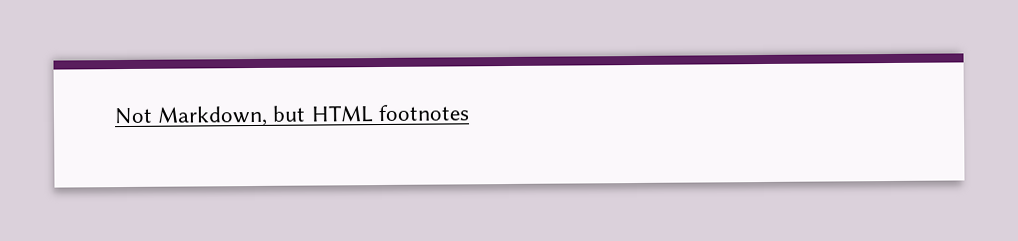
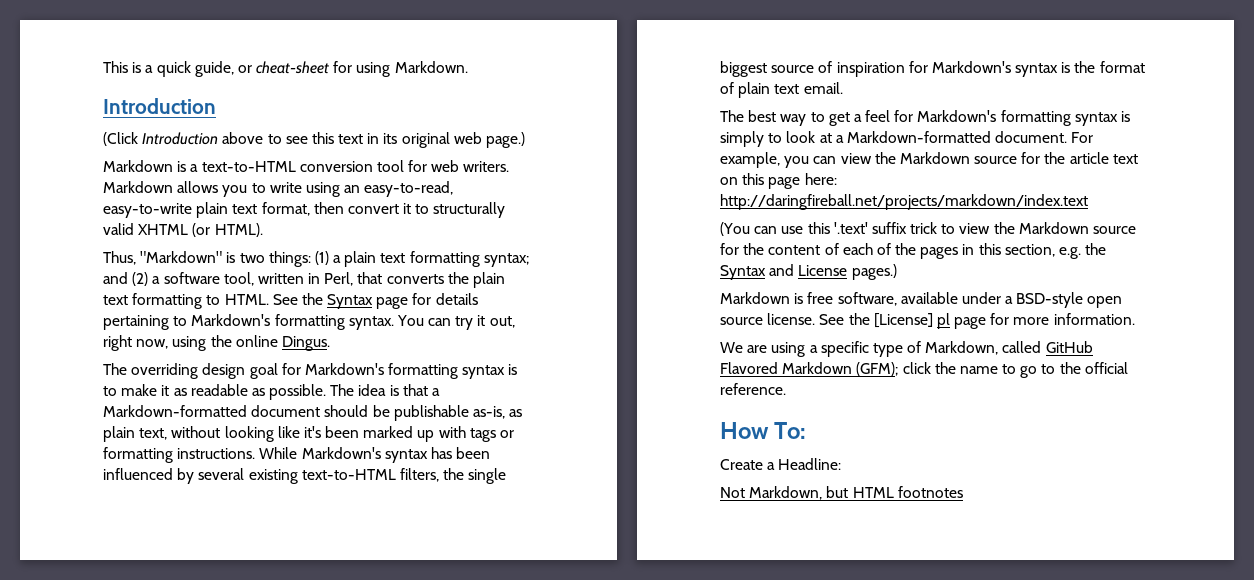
(114, 116) none -> [103,61,468,77] [103,98,216,114] [103,132,526,148] [103,160,510,172] [103,181,454,197] [103,202,506,218] [103,223,263,237] [103,251,529,267] [103,272,506,288] [103,293,478,309] [103,314,515,330] [103,335,330,351] [103,363,518,379] [103,384,441,400] [103,405,523,421] [103,426,515,442] [103,447,491,463] [103,468,507,484] [720,61,1145,77] [720,82,843,98] [720,110,1131,126] [720,131,1094,147] [720,152,1138,168] [720,173,837,189] [720,194,1088,210] [720,222,1137,236] [720,243,1107,259] [720,264,897,280] [720,292,1123,308] [720,313,1135,329] [720,341,1093,357] [720,362,1128,378] [720,383,786,395] [720,422,807,439] [720,458,842,470] This is a quick guide, or cheat-sheet for using Markdown. // Introduction // (Click Introduction above to see this text in its original web page.) // Markdown is a text-to-HTML conversion tool for web writers. Markdown allows you to write using an easy-to-read, easy-to-write plain text format, then convert it to structurally valid XHTML (or HTML). // Thus, "Markdown" is two things: (1) a plain text formatting syntax; and (2) a software tool, written in Perl, that converts the plain text formatting to HTML. See the Syntax page for details pertaining to Markdown's formatting syntax. You can try it out, right now, using the online Dingus. // The overriding design goal for Markdown's formatting syntax is to make it as readable as possible. The idea is that a Markdown-formatted document should be publishable as-is, as plain text, without looking like it's been marked up with tags or formatting instructions. While Markdown's syntax has been influenced by several existing text-to-HTML filters, the single biggest source of inspiration for Markdown's syntax is the format of plain text email. // The best way to get a feel for Markdown's formatting syntax is simply to look at a Markdown-formatted document. For example, you can view the Markdown source for the article text on this page here: http://daringfireball.net/projects/markdown/index.text // (You can use this '.text' suffix trick to view the Markdown source for the content of each of the pages in this section, e.g. the Syntax and License pages.) // Markdown is free software, available under a BSD-style open source license. See the [License] pl page for more information. // We are using a specific type of Markdown, called GitHub Flavored Markdown (GFM); click the name to go to the official reference. // How To: // Create a Headline: //

